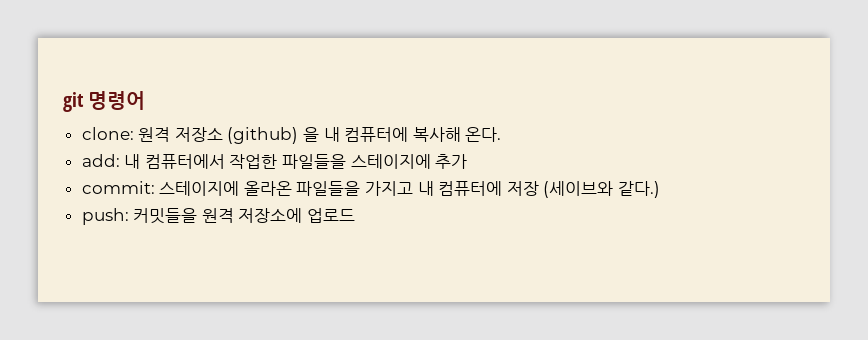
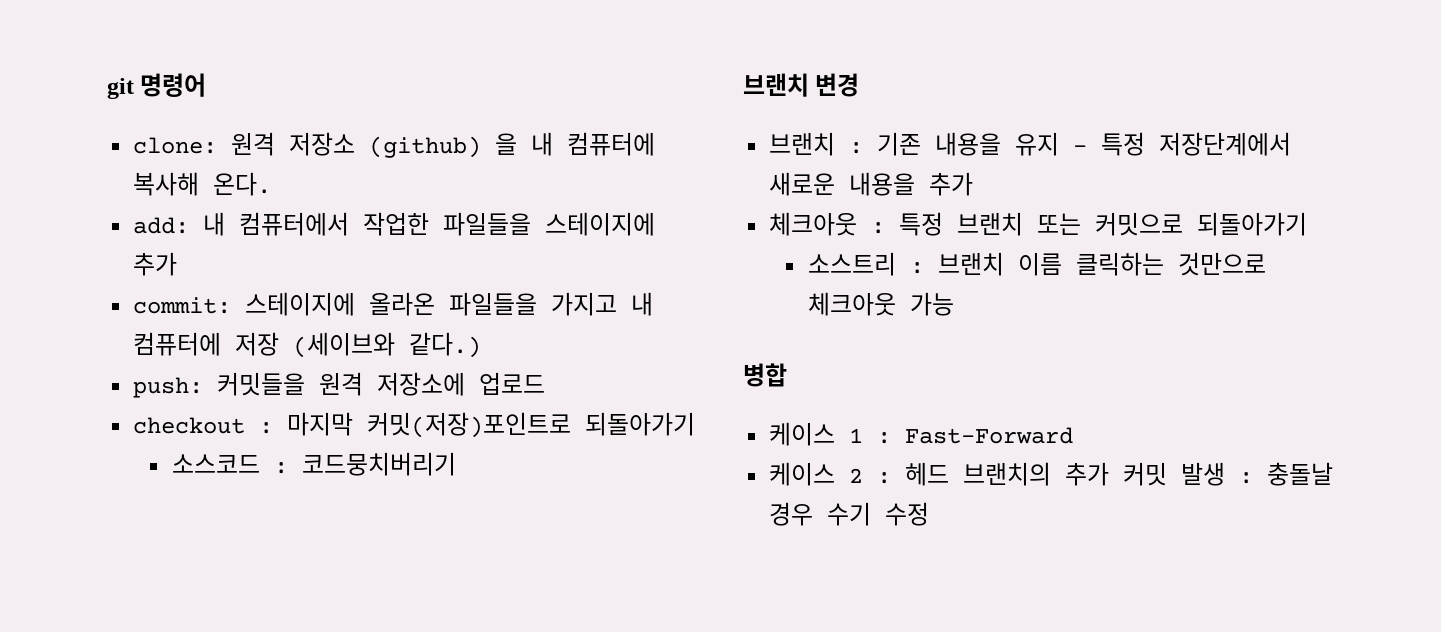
(356, 215) none -> [133,412,696,438] [172,452,457,476] [743,73,860,97] [769,132,1292,156] [769,172,974,196] [769,212,1308,236] [808,252,1267,276] [808,292,955,316] [743,363,787,387] [769,422,1074,446] [769,462,1334,486] [769,502,930,526] // checkout : 마지막 커밋(저장)포인트로 되돌아가기 // 소스코드 : 코드뭉치버리기 // 브랜치 변경 // 브랜치 : 기존 내용을 유지 - 특정 저장단계에서 새로운 내용을 추가 // 체크아웃 : 특정 브랜치 또는 커밋으로 되돌아가기 // 소스트리 : 브랜치 이름 클릭하는 것만으로 체크아웃 가능 // 병합 // 케이스 1 : Fast-Forward // 케이스 2 : 헤드 브랜치의 추가 커밋 발생 : 충돌날 경우 수기 수정

